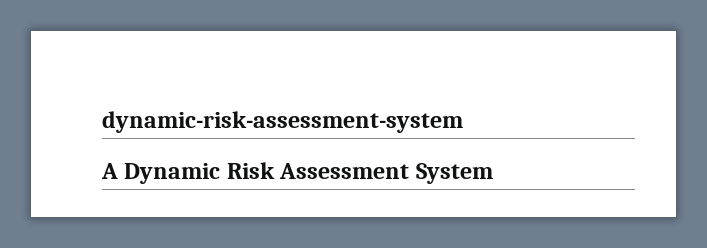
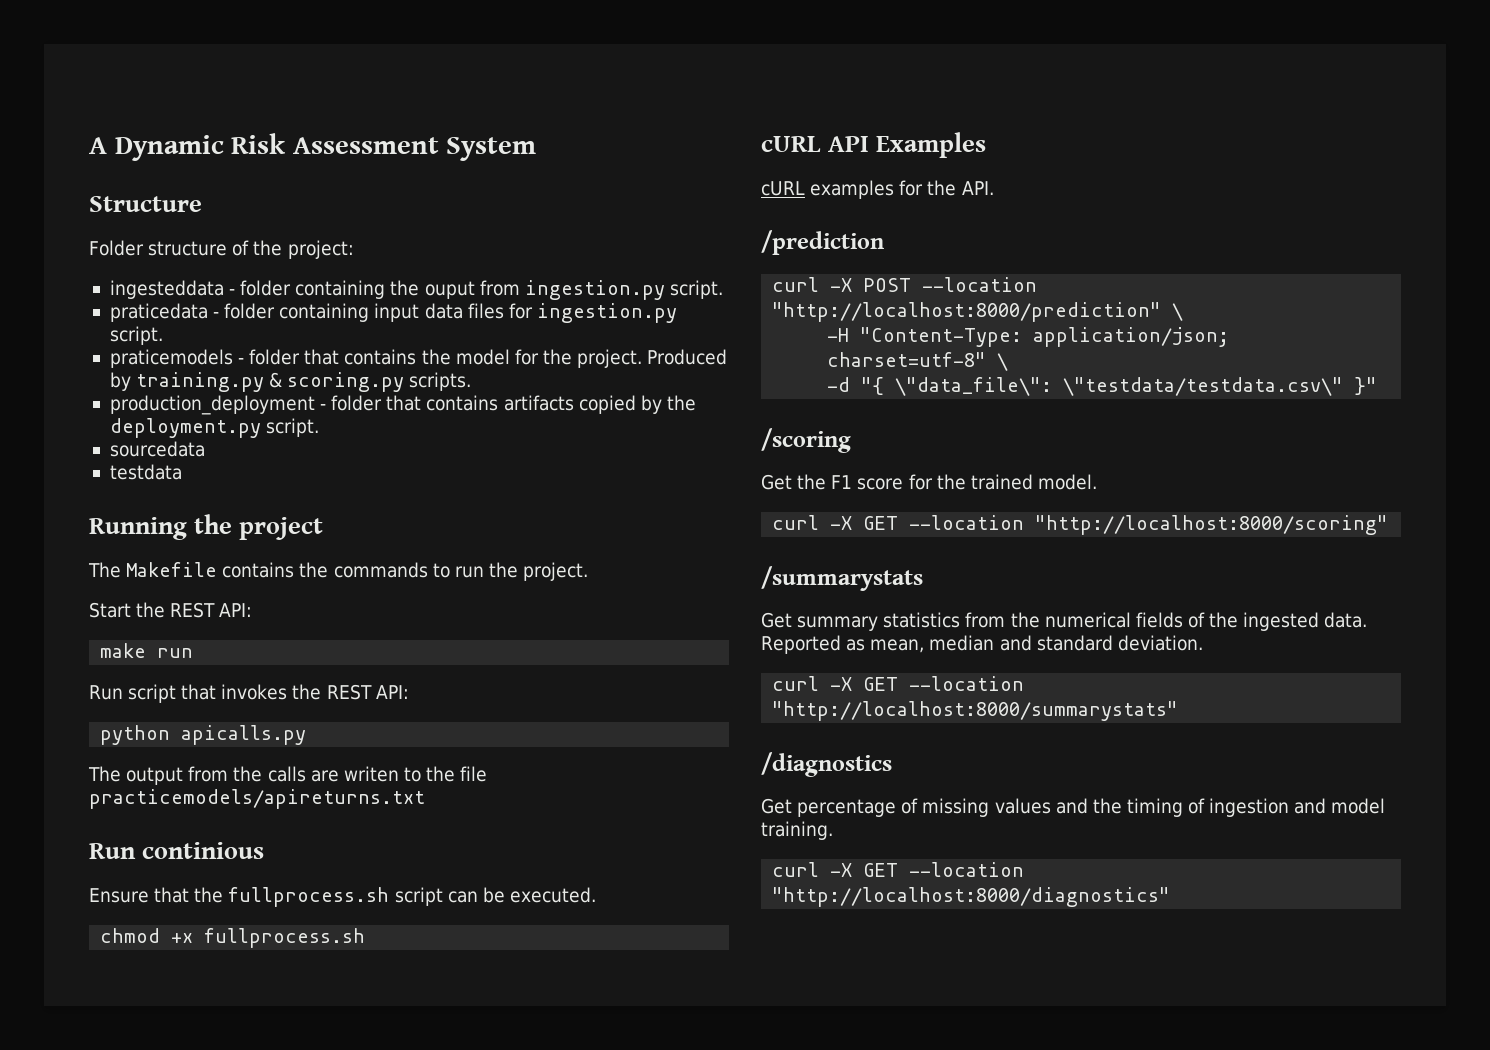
[102,111,463,133] dynamic-risk-assessment-system // -> (89, 145) none
(493, 173) none -> [89,196,202,212] [89,240,354,259] [109,280,723,300] [109,303,677,323] [109,326,163,345] [109,349,728,368] [109,372,472,392] [109,395,696,415] [109,418,320,438] [109,441,205,457] [109,464,182,480] [89,514,324,540] [88,562,589,581] [89,602,253,618] [100,643,194,658] [89,684,409,703] [100,725,307,745] [88,766,488,785] [89,789,425,809] [89,842,265,859] [89,887,596,907] [100,928,366,948] [761,132,987,158] [761,180,994,199] [761,230,884,255] [772,277,1038,292] [772,302,1184,322] [827,327,1230,347] [827,352,1009,371] [827,377,1378,396] [761,428,851,453] [761,474,1097,490] [772,515,1389,535] [761,566,923,591] [761,612,1368,631] [761,635,1203,654] [772,676,1025,691] [772,701,1179,721] [761,752,892,777] [761,798,1386,817] [761,821,833,840] [772,862,1025,877] [772,887,1171,907] // Structure // Folder structure of the project: // ingesteddata - folder containing the ouput from ingestion.py script. // praticedata - folder containing input data files for ingestion.py script. // praticemodels - folder that contains the model for the project. Produced by training.py & scoring.py scripts. // production_deployment - folder that contains artifacts copied by the deployment.py script. // sourcedata // testdata // Running the project // The Makefile contains the commands to run the project. // Start the REST API: // make run // Run script that invokes the REST API: // python apicalls.py // The output from the calls are writen to the file practicemodels/apireturns.txt // Run continious // Ensure that the fullprocess.sh script can be executed. // chmod +x fullprocess.sh // cURL API Examples // cURL examples for the API. // /prediction // curl -X POST --location "http://localhost:8000/prediction" \ // -H "Content-Type: application/json; charset=utf-8" \ // -d "{ \"data_file\": \"testdata/testdata.csv\" }" // /scoring // Get the F1 score for the trained model. // curl -X GET --location "http://localhost:8000/scoring" // /summarystats // Get summary statistics from the numerical fields of the ingested data. Reported as mean, median and standard deviation. // curl -X GET --location "http://localhost:8000/summarystats" // /diagnostics // Get percentage of missing values and the timing of ingestion and model training. // curl -X GET --location "http://localhost:8000/diagnostics"

